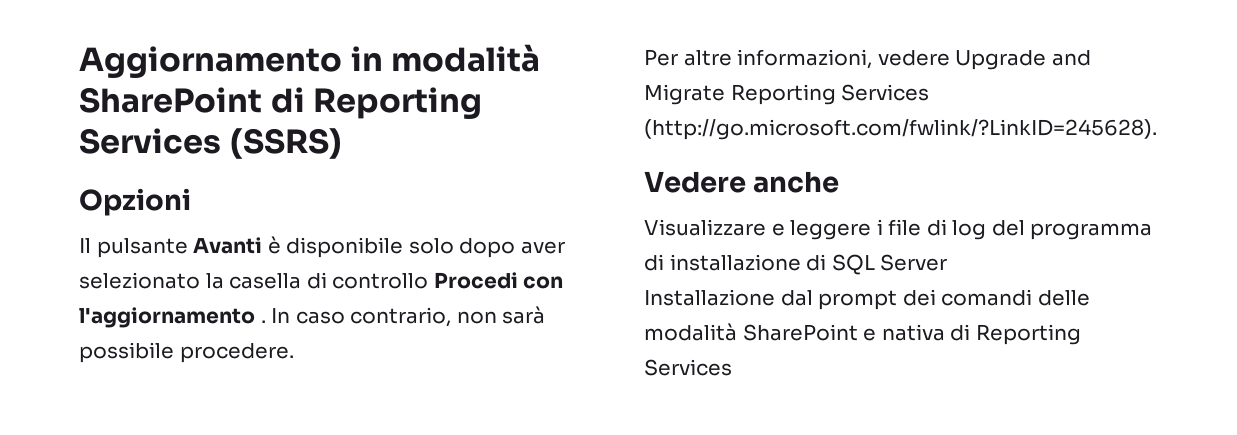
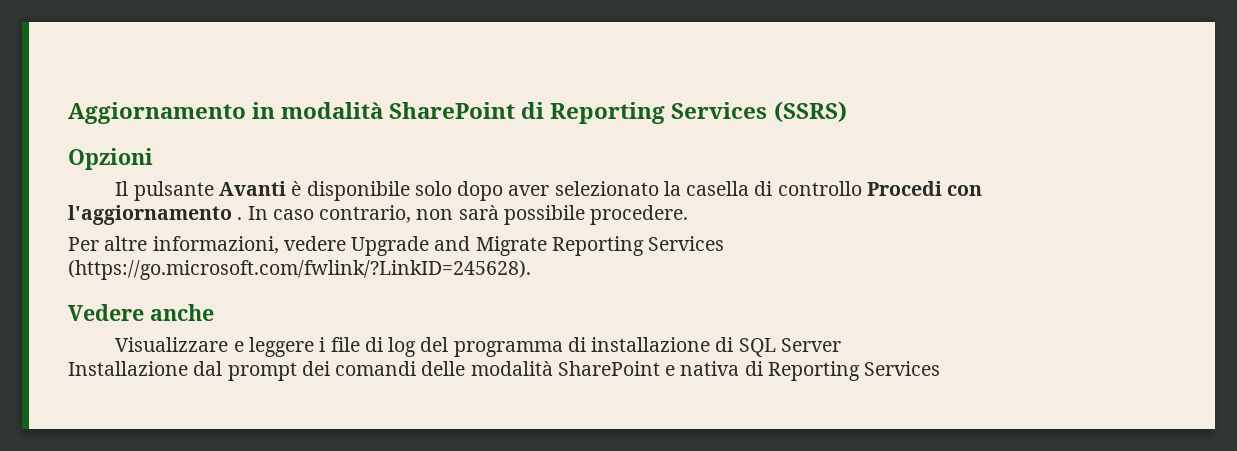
[644,119,1157,140] (http://go.microsoft.com/fwlink/?LinkID=245628). -> [68,260,531,280] (https://go.microsoft.com/fwlink/?LinkID=245628).

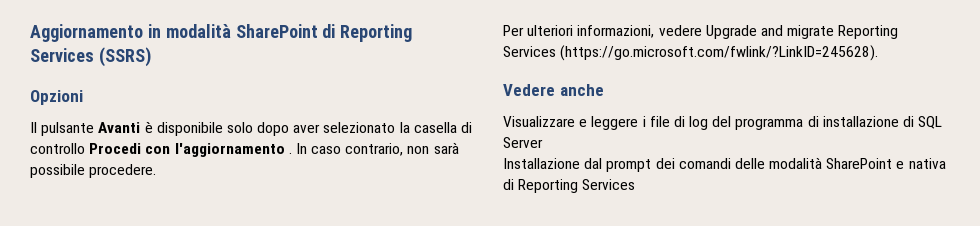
[104,236,148,251] altre -> [527,25,574,36] ulteriori
[475,236,547,256] Migrate -> [787,25,835,39] migrate

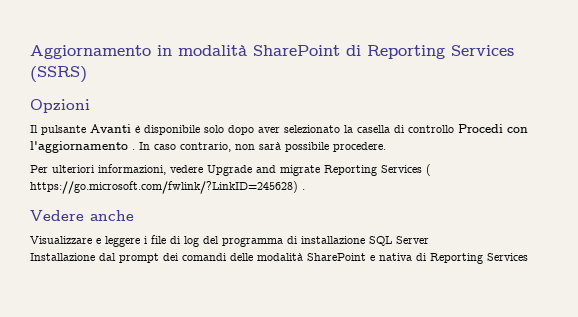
[560,45,879,61] (https://go.microsoft.com/fwlink/?LinkID=245628). -> [426,164,431,176] [30,181,305,194] ( https://go.microsoft.com/fwlink/?LinkID=245628) .
[903,116,915,127] di -> (365, 240) none

